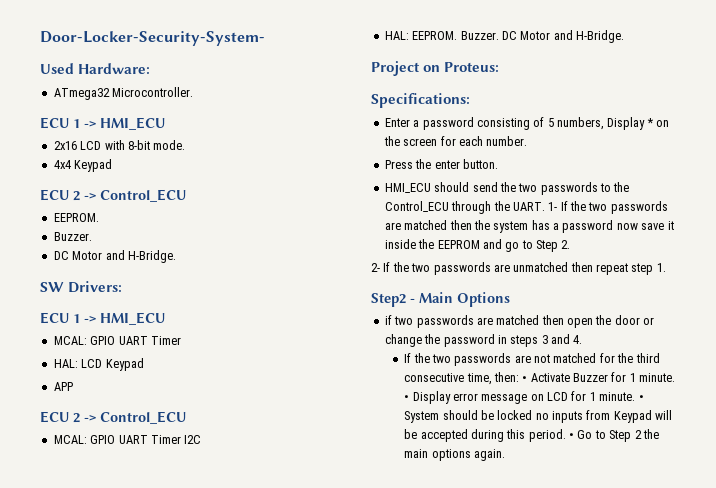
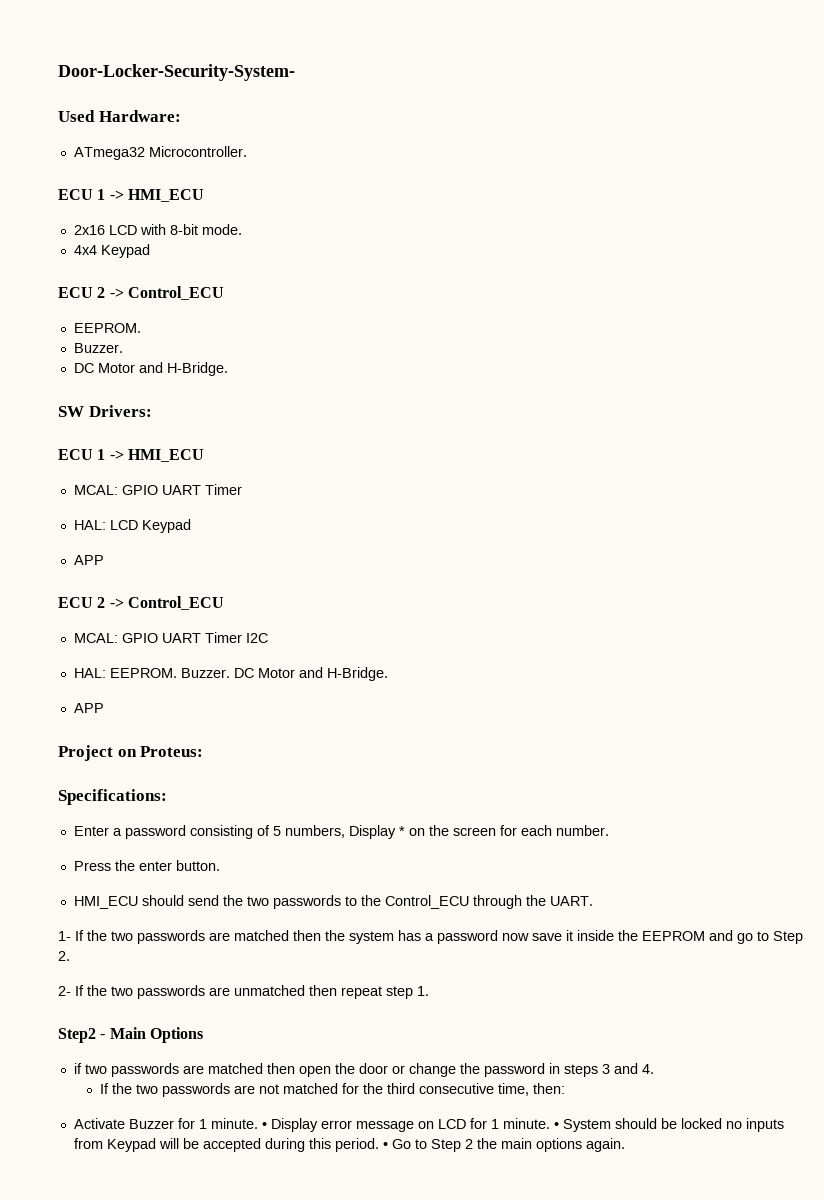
(624, 36) none -> [73,703,104,713] // APP
(545, 206) none -> (593, 901) //
[522,376,528,382] • -> (566, 1088) //

